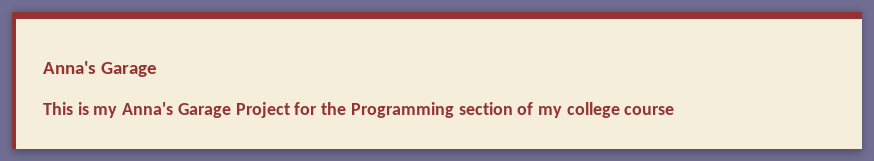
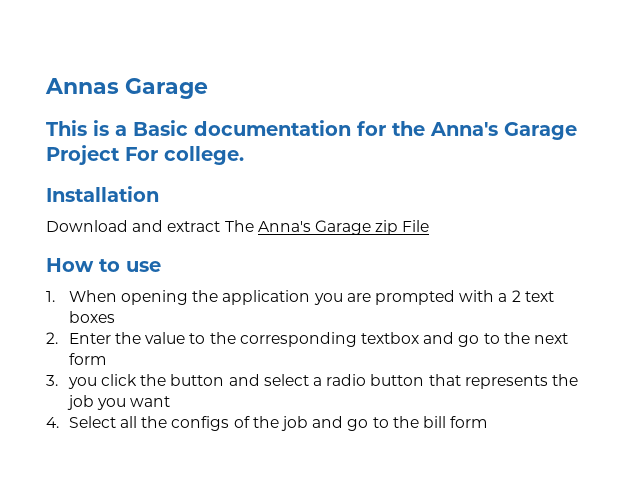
[43,61,96,74] Anna's -> [45,78,119,94] Annas
[93,102,675,118] my Anna's Garage Project for the Programming section of my college course -> [115,120,577,140] [46,145,244,165] [46,186,159,202] [46,220,430,235] [46,258,161,272] [46,290,554,305] [68,311,115,323] [46,332,568,347] [68,353,106,365] [46,374,578,389] [66,395,171,410] [46,416,488,431] a Basic documentation for the Anna's Garage Project For college. // Installation // Download and extract The Anna's Garage zip File // How to use // 1. When opening the application you are prompted with a 2 text boxes // 2. Enter the value to the corresponding textbox and go to the next form // 3. you click the button and select a radio button that represents the job you want // 4. Select all the configs of the job and go to the bill form

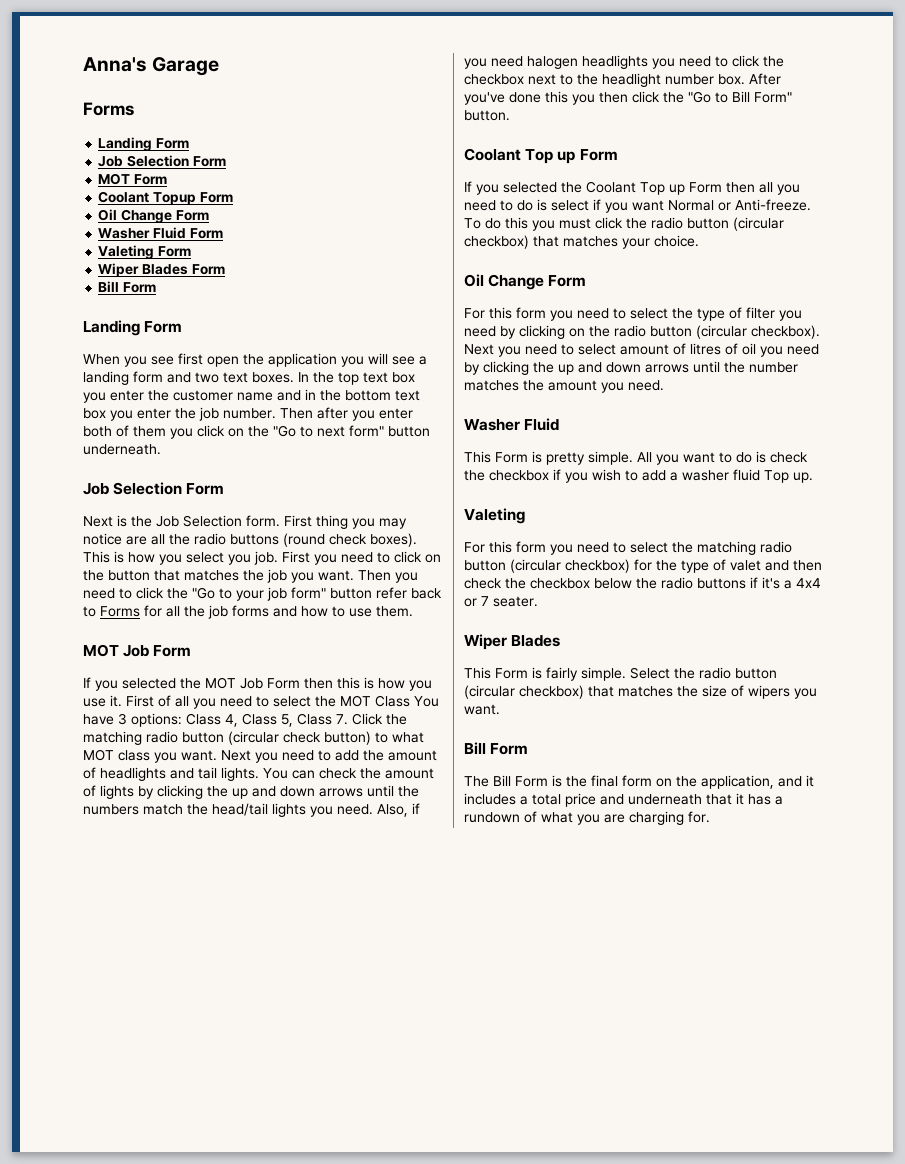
[45,78,119,94] Annas -> [83,57,147,72] Anna's
[46,120,577,140] [46,145,244,165] [46,186,159,202] [46,220,430,235] [46,258,161,272] [46,290,554,305] [68,311,115,323] [46,332,568,347] [68,353,106,365] [46,374,578,389] [66,395,171,410] [46,416,488,431] This is a Basic documentation for the Anna's Garage Project For college. // Installation // Download and extract The Anna's Garage zip File // How to use // 1. When opening the application you are prompted with a 2 text boxes // 2. Enter the value to the corresponding textbox and go to the next form // 3. you click the button and select a radio button that represents the job you want // 4. Select all the configs of the job and go to the bill form -> [83,102,134,116] [98,137,190,151] [98,155,227,167] [98,173,168,185] [98,191,234,205] [98,209,210,223] [98,227,224,239] [98,245,192,259] [98,263,226,277] [98,281,157,293] [83,320,183,336] [83,353,427,367] [83,371,415,385] [83,389,420,403] [83,407,413,421] [83,425,430,439] [83,444,161,455] [83,482,225,495] [83,515,407,529] [83,533,417,547] [83,551,441,565] [83,569,418,583] [83,587,442,601] [83,605,413,619] [83,644,192,657] [83,677,432,691] [83,695,439,709] [83,713,407,727] [83,731,424,745] [83,749,437,763] [83,767,434,781] [83,785,419,799] [83,803,420,817] [464,55,784,69] [464,73,781,87] [464,91,792,105] [464,110,510,121] [464,148,618,164] [464,181,800,195] [464,199,811,213] [464,217,784,231] [464,235,699,249] [464,274,587,290] [464,307,802,321] [464,325,820,339] [464,343,819,357] [464,361,798,375] [464,380,664,393] [464,418,560,431] [464,451,808,465] [464,469,813,483] [464,508,525,524] [464,541,792,555] [464,559,822,573] [464,577,821,589] [464,596,538,607] [464,634,561,650] [464,667,777,681] [464,685,817,699] [464,704,500,715] [464,742,529,755] [464,775,814,789] [464,793,783,807] [464,811,710,825] Forms // Landing Form // Job Selection Form // MOT Form // Coolant Topup Form // Oil Change Form // Washer Fluid Form // Valeting Form // Wiper Blades Form // Bill Form // Landing Form // When you see first open the application you will see a landing form and two text boxes. In the top text box you enter the customer name and in the bottom text box you enter the job number. Then after you enter both of them you click on the "Go to next form" button underneath. // Job Selection Form // Next is the Job Selection form. First thing you may notice are all the radio buttons (round check boxes). This is how you select you job. First you need to click on the button that matches the job you want. Then you need to click the "Go to your job form" button refer back to Forms for all the job forms and how to use them. // MOT Job Form // If you selected the MOT Job Form then this is how you use it. First of all you need to select the MOT Class You have 3 options: Class 4, Class 5, Class 7. Click the matching radio button (circular check button) to what MOT class you want. Next you need to add the amount of headlights and tail lights. You can check the amount of lights by clicking the up and down arrows until the numbers match the head/tail lights you need. Also, if you need halogen headlights you need to click the checkbox next to the headlight number box. After you've done this you then click the "Go to Bill Form" button. // Coolant Top up Form // If you selected the Coolant Top up Form then all you need to do is select if you want Normal or Anti-freeze. To do this you must click the radio button (circular checkbox) that matches your choice. // Oil Change Form // For this form you need to select the type of filter you need by clicking on the radio button (circular checkbox). Next you need to select amount of litres of oil you need by clicking the up and down arrows until the number matches the amount you need. // Washer Fluid // This Form is pretty simple. All you want to do is check the checkbox if you wish to add a washer fluid Top up. // Valeting // For this form you need to select the matching radio button (circular checkbox) for the type of valet and then check the checkbox below the radio buttons if it's a 4x4 or 7 seater. // Wiper Blades // This Form is fairly simple. Select the radio button (circular checkbox) that matches the size of wipers you want. // Bill Form // The Bill Form is the final form on the application, and it includes a total price and underneath that it has a rundown of what you are charging for.

